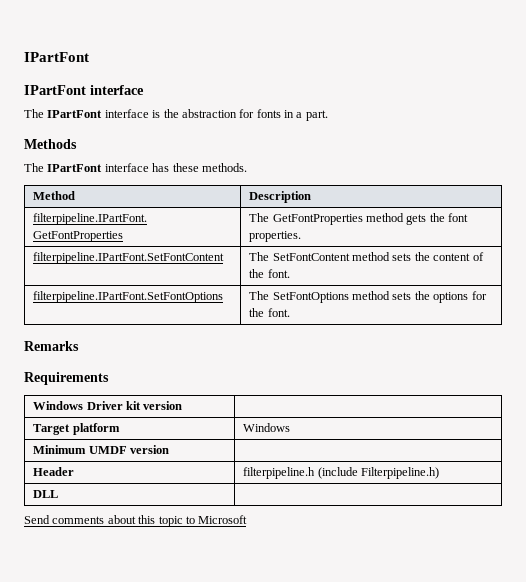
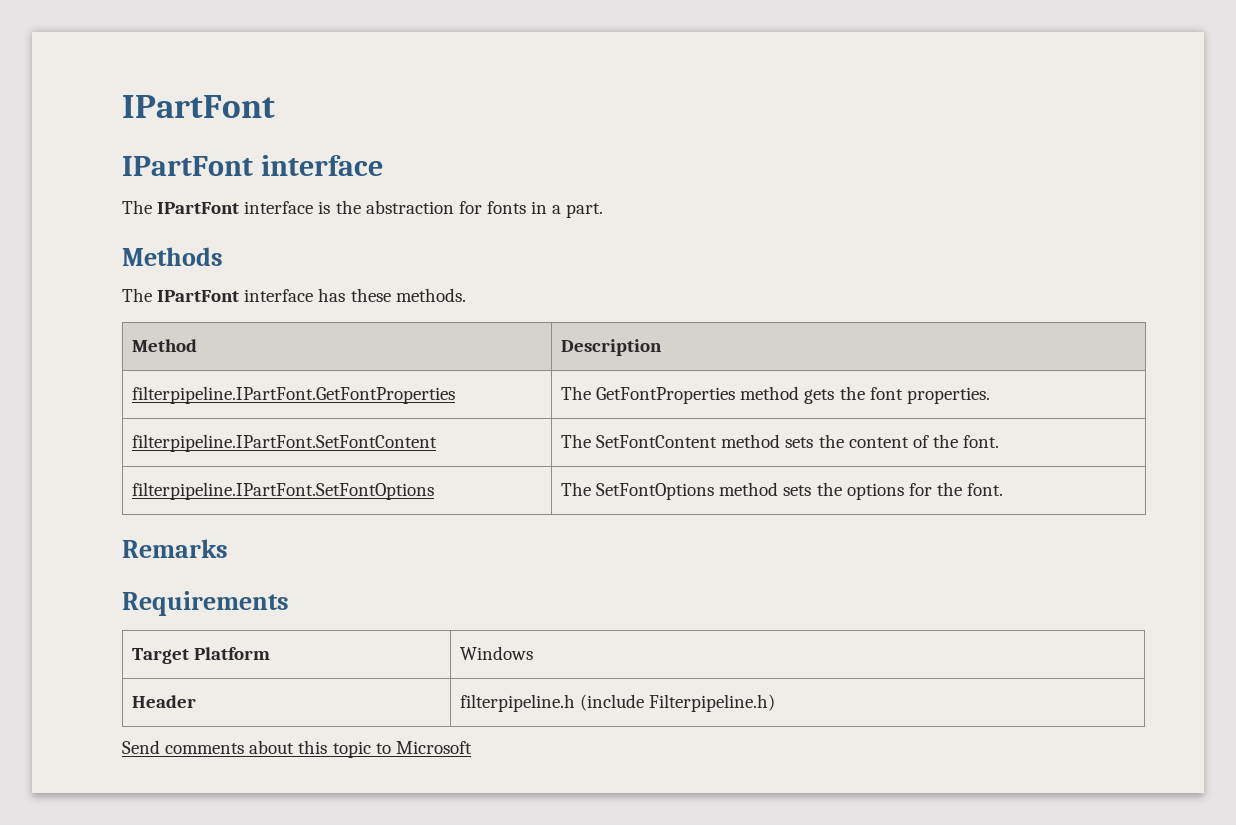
[33,401,183,410] // Windows Driver kit version | -> (289, 603) none
[72,423,120,435] [243,423,291,432] [33,445,170,454] platform | Windows // Minimum UMDF version | -> [194,647,271,660] [460,646,534,660] Platform | Windows
[33,490,59,498] // DLL | -> (776, 703) none

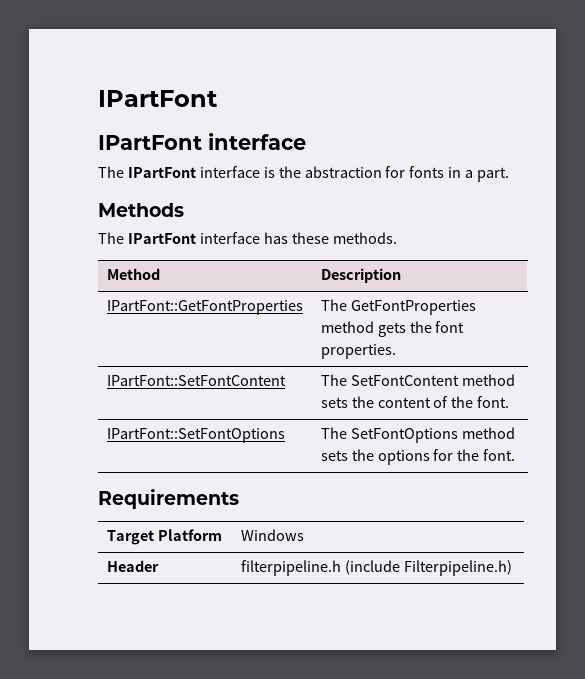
[132,386,456,404] filterpipeline.IPartFont.GetFontProperties -> [106,300,303,315] IPartFont::GetFontProperties
[132,434,438,452] filterpipeline.IPartFont.SetFontContent -> [106,375,286,386] IPartFont::SetFontContent
[132,482,435,500] filterpipeline.IPartFont.SetFontOptions -> [106,428,285,443] IPartFont::SetFontOptions
[122,539,228,558] // Remarks -> (516, 455) none
[122,740,472,758] // Send comments about this topic to Microsoft -> (512, 568) none

